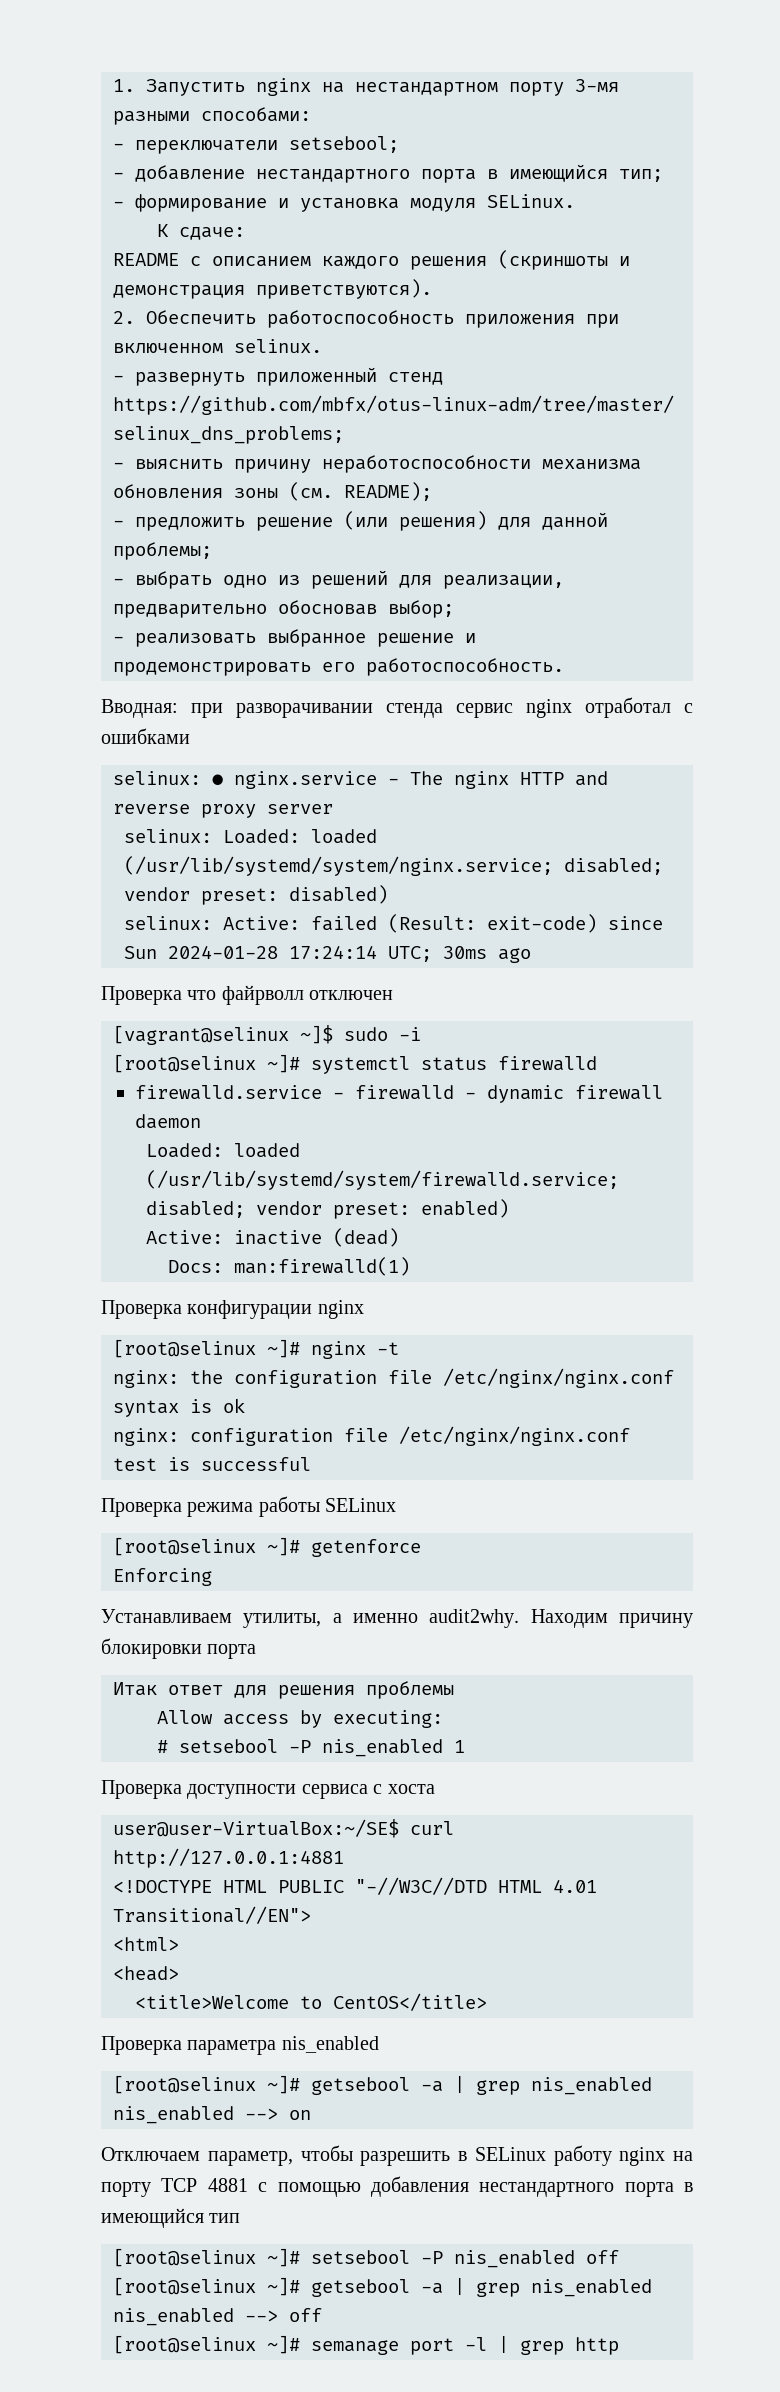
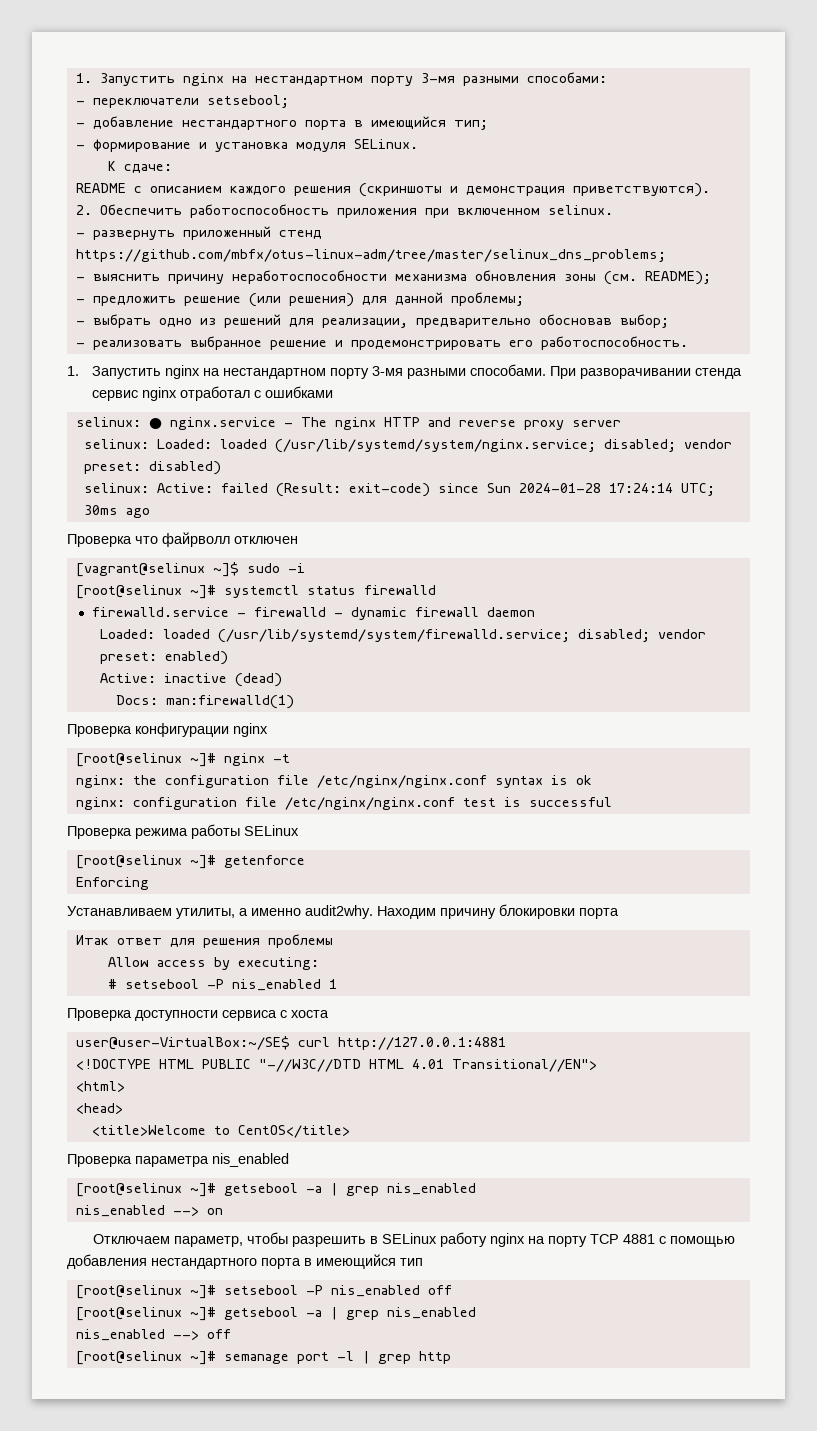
[101,699,223,718] Вводная: при -> [67,364,576,379] 1. Запустить nginx на нестандартном порту 3-мя разными способами. При

